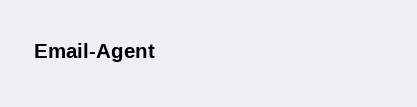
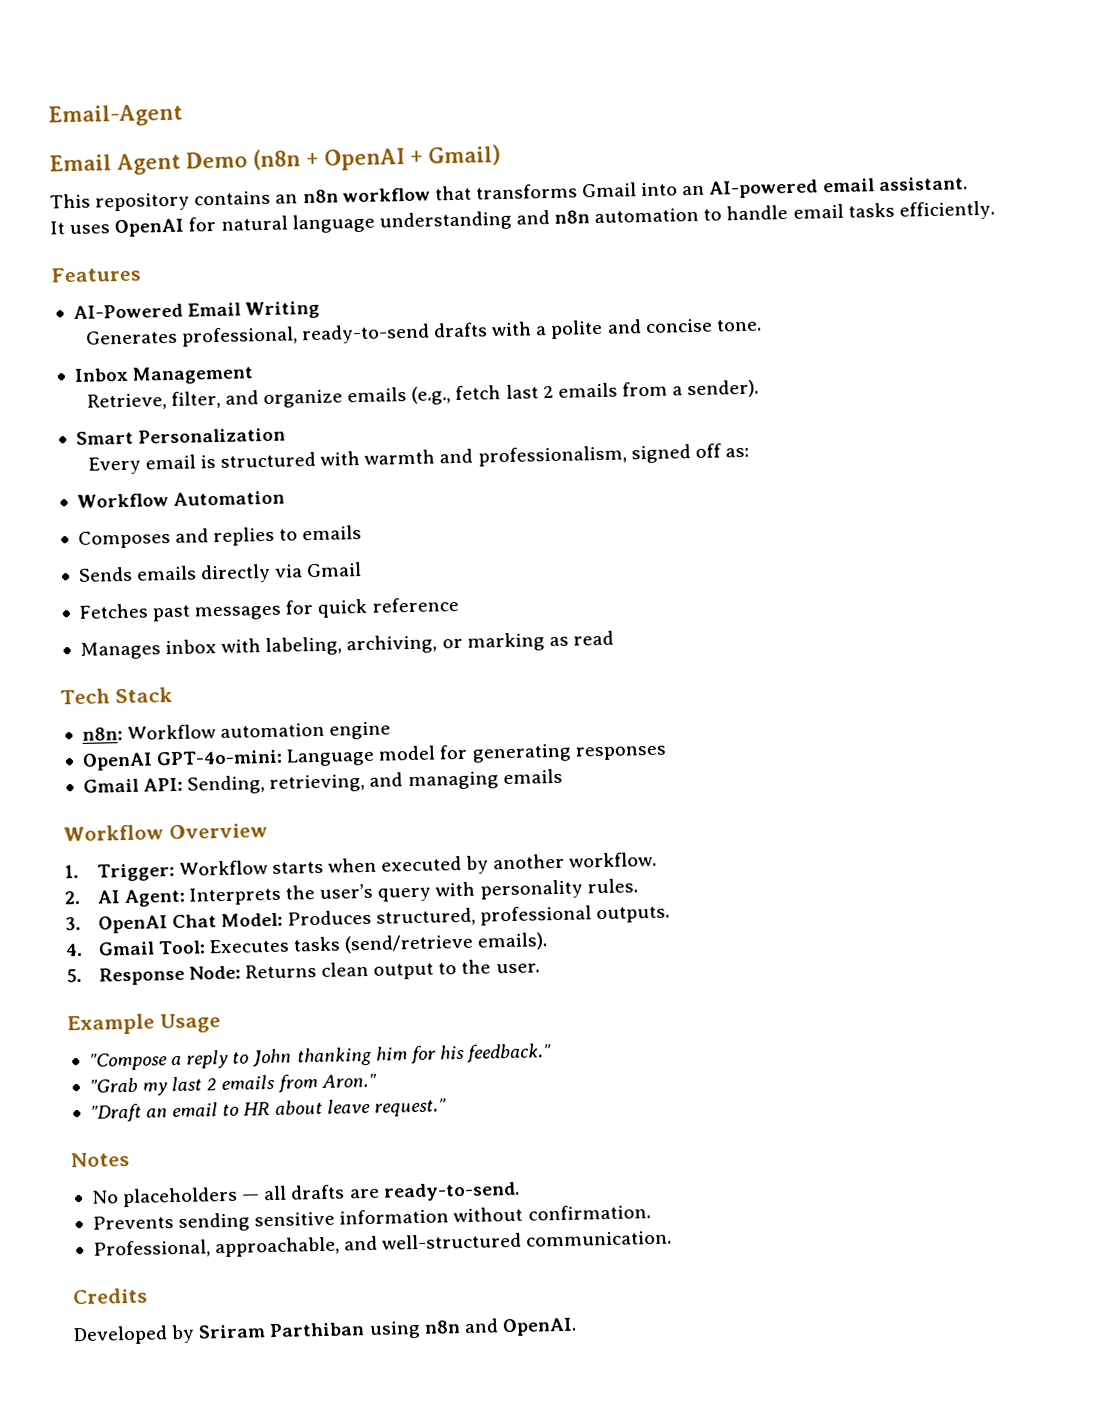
(155, 52) none -> [49,144,501,176] [50,176,968,212] [50,200,995,238] [51,266,141,283] [72,300,321,320] [84,318,762,347] [73,365,255,385] [86,379,760,411] [75,427,287,445] [87,443,749,475] [76,490,286,508] [77,524,363,549] [77,562,363,584] [78,596,459,622] [79,630,614,660] [60,686,173,705] [81,721,392,741] [81,743,667,771] [82,768,563,795] [63,823,268,842] [64,851,658,882] [64,878,638,908] [65,905,671,934] [65,932,549,957] [66,959,541,986] [67,1013,221,1036] [88,1043,553,1071] [88,1073,377,1096] [89,1098,447,1123] [70,1152,130,1168] [90,1181,520,1208] [91,1204,651,1232] [92,1230,673,1259] [73,1287,148,1305] [73,1317,577,1346] // Email Agent Demo (n8n + OpenAI + Gmail) // This repository contains an n8n workflow that transforms Gmail into an AI-powered email assistant. // It uses OpenAI for natural language understanding and n8n automation to handle email tasks efficiently. // Features // AI-Powered Email Writing // Generates professional, ready-to-send drafts with a polite and concise tone. // Inbox Management // Retrieve, filter, and organize emails (e.g., fetch last 2 emails from a sender). // Smart Personalization // Every email is structured with warmth and professionalism, signed off as: // Workflow Automation // Composes and replies to emails // Sends emails directly via Gmail // Fetches past messages for quick reference // Manages inbox with labeling, archiving, or marking as read // Tech Stack // n8n: Workflow automation engine // OpenAI GPT-4o-mini: Language model for generating responses // Gmail API: Sending, retrieving, and managing emails // Workflow Overview // 1. Trigger: Workflow starts when executed by another workflow. // 2. AI Agent: Interprets the user’s query with personality rules. // 3. OpenAI Chat Model: Produces structured, professional outputs. // 4. Gmail Tool: Executes tasks (send/retrieve emails). // 5. Response Node: Returns clean output to the user. // Example Usage // "Compose a reply to John thanking him for his feedback." // "Grab my last 2 emails from Aron." // "Draft an email to HR about leave request." // Notes // No placeholders — all drafts are ready-to-send. // Prevents sending sensitive information without confirmation. // Professional, approachable, and well-structured communication. // Credits // Developed by Sriram Parthiban using n8n and OpenAI.

